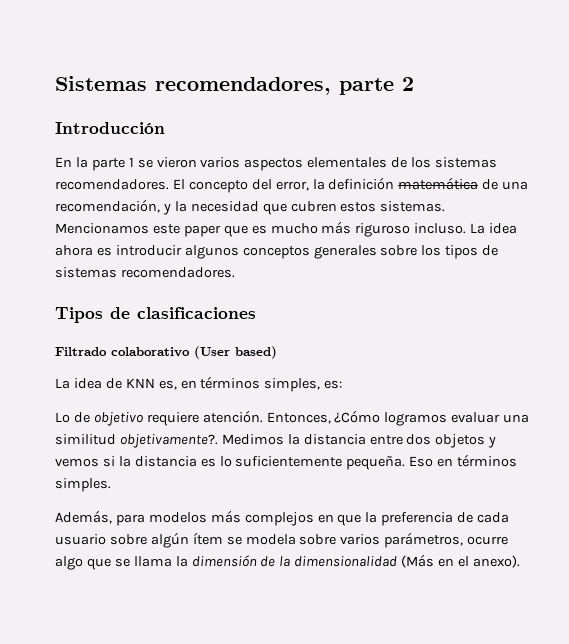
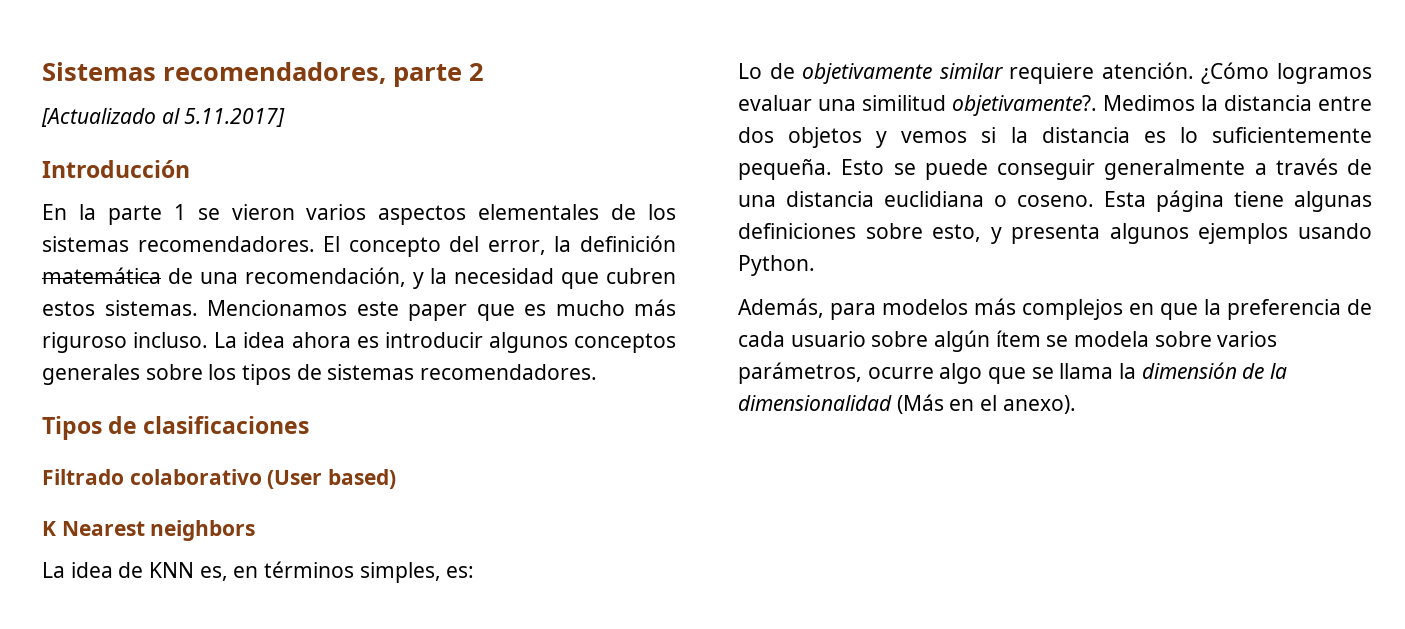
(414, 84) none -> [41,108,286,127] // [Actualizado al 5.11.2017]
(277, 352) none -> [42,520,256,541] // K Nearest neighbors
[93,412,144,426] objetivo -> [802,63,1004,84] objetivamente similar
[266,412,331,424] Entonces, -> (1194, 70) none
[409,454,518,467] [55,478,111,492] Eso en términos simples. -> [841,158,1372,180] [738,190,1372,212] [738,223,1372,244] [738,255,815,276] Esto se puede conseguir generalmente a través de una distancia euclidiana o coseno. Esta página tiene algunas definiciones sobre esto, y presenta algunos ejemplos usando Python.

